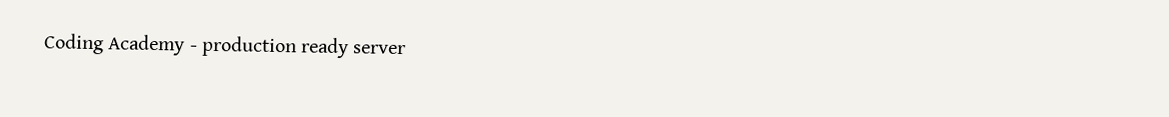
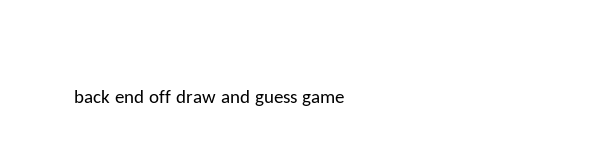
[44,33,407,59] Coding Academy - production ready server -> [74,90,344,106] back end off draw and guess game

